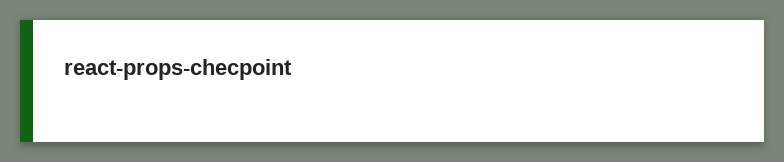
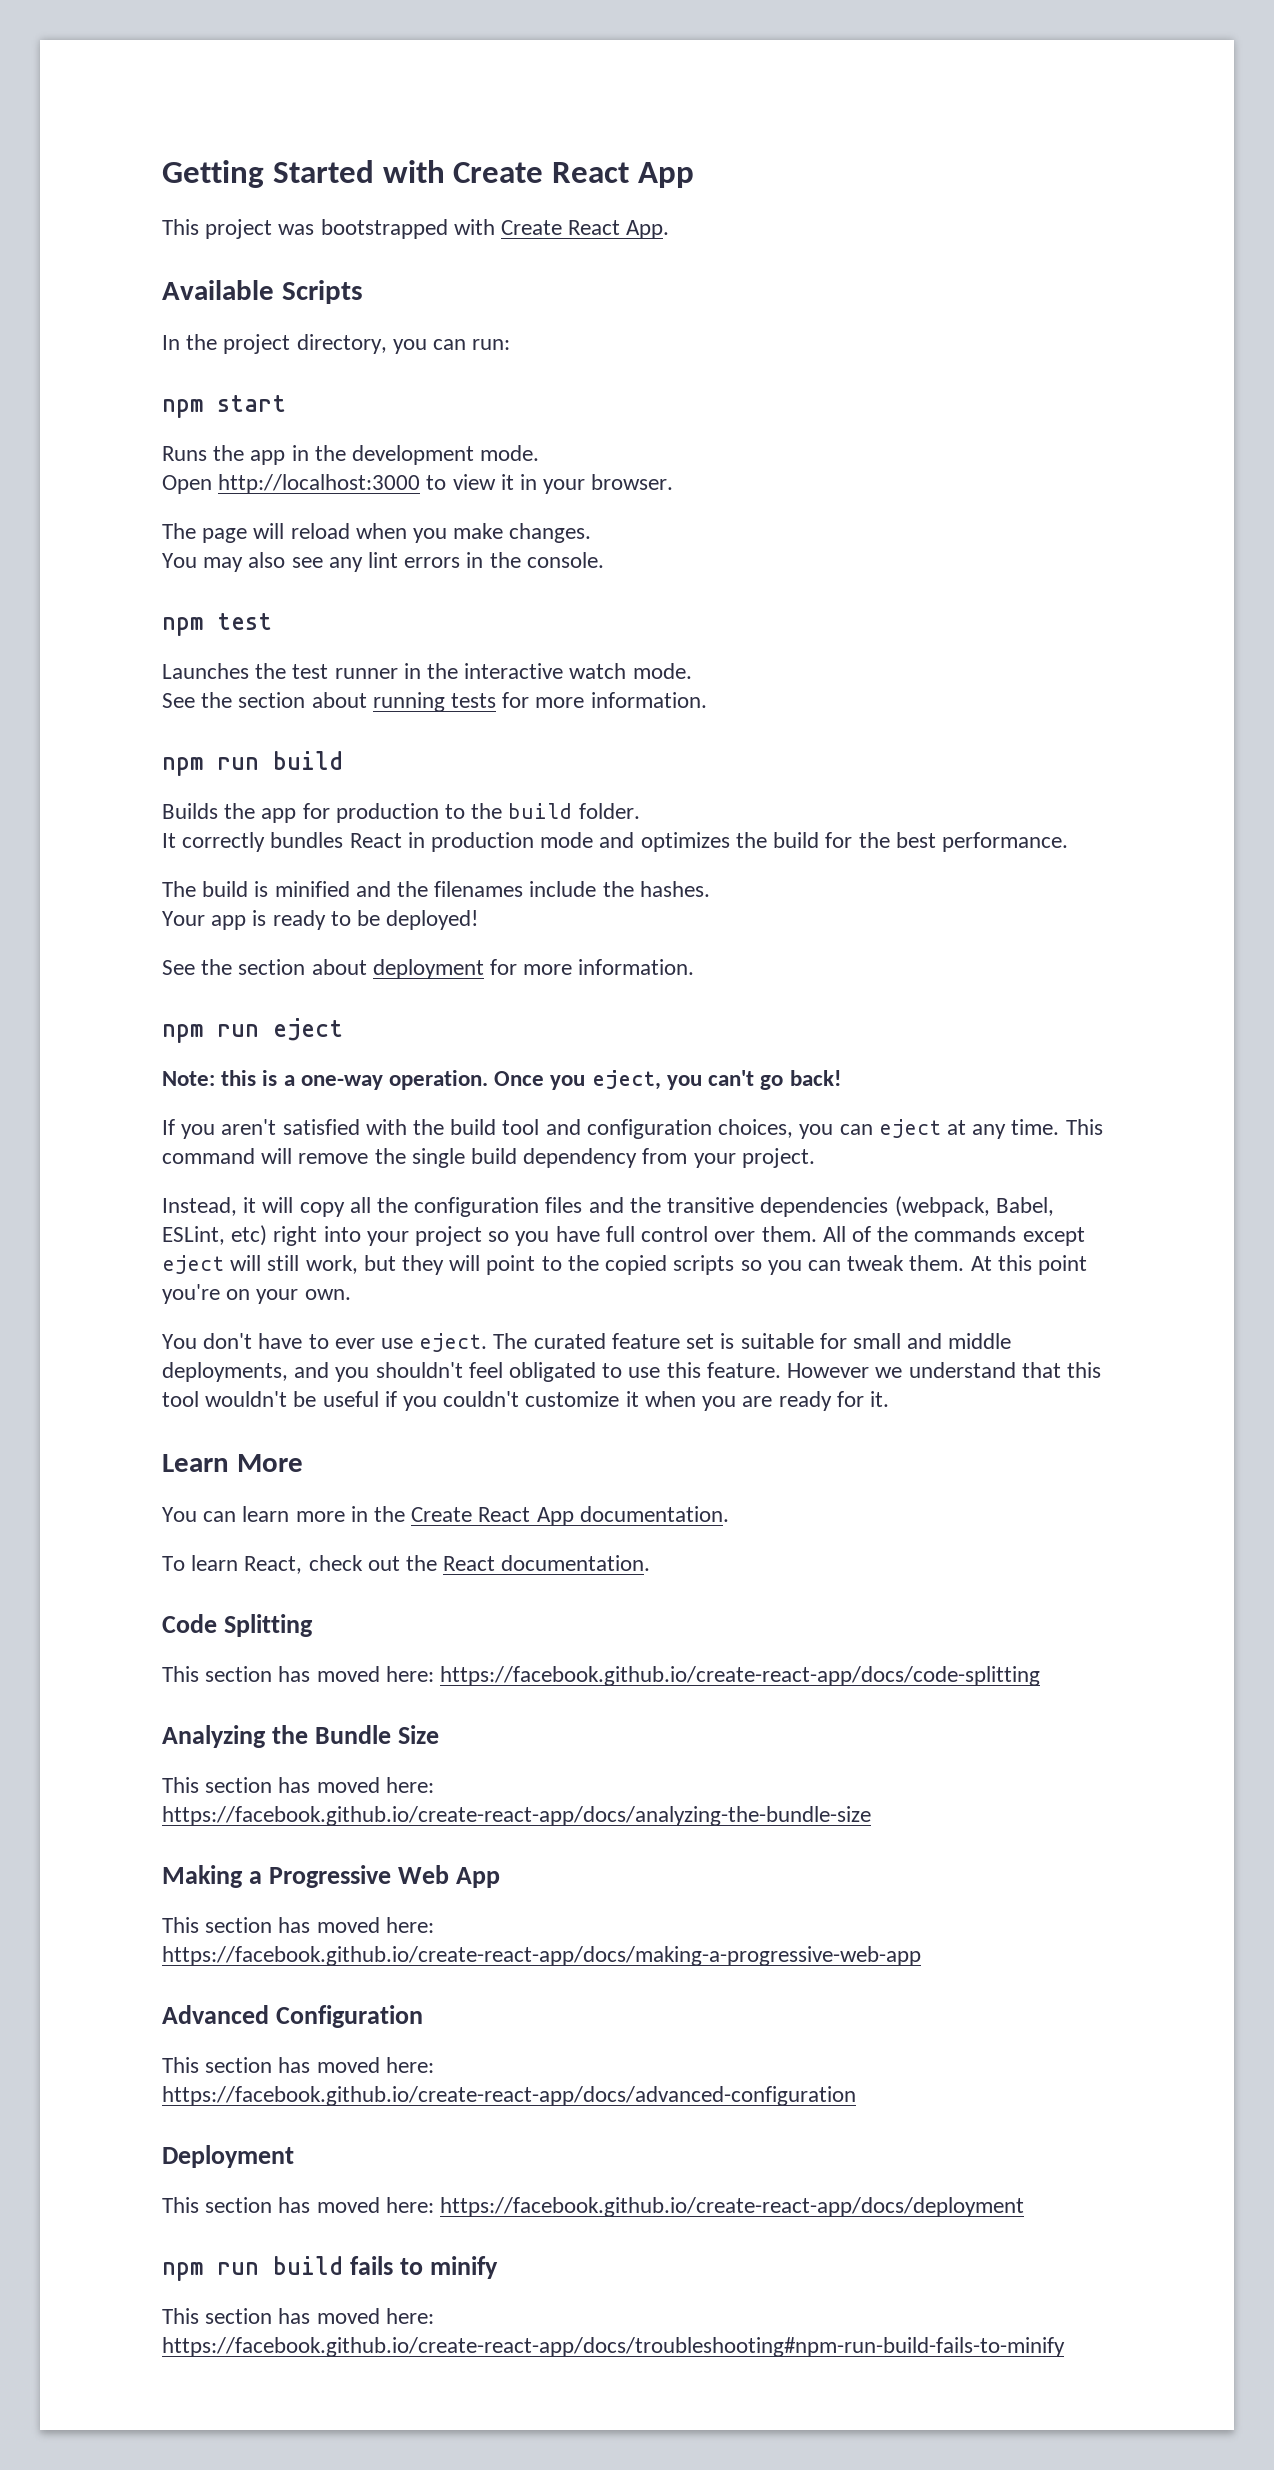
[64,59,292,80] react-props-checpoint -> [162,160,694,188] [162,219,670,239] [162,280,363,304] [162,334,511,354] [162,395,286,418] [162,445,540,465] [162,474,674,494] [162,523,592,543] [162,552,604,572] [162,613,272,636] [162,663,692,679] [162,692,707,712] [162,751,343,776] [162,803,640,823] [162,832,1068,852] [162,881,710,897] [162,910,479,930] [162,959,695,979] [162,1018,343,1043] [162,1070,841,1090] [162,1119,1103,1139] [162,1148,815,1168] [162,1196,1054,1217] [162,1225,1085,1246] [162,1255,1087,1275] [162,1284,351,1304] [162,1333,1012,1352] [162,1362,1101,1382] [162,1391,889,1411] [162,1454,303,1472] [162,1506,729,1526] [162,1555,651,1574] [162,1614,314,1637] [162,1666,1041,1686] [162,1725,440,1748] [162,1777,434,1793] [162,1806,871,1826] [162,1865,501,1888] [162,1917,434,1933] [162,1946,921,1966] [162,2005,424,2028] [162,2057,434,2073] [162,2086,856,2106] [162,2145,294,2168] [162,2197,1025,2217] [162,2256,499,2281] [162,2308,434,2324] [162,2337,1065,2357] Getting Started with Create React App // This project was bootstrapped with Create React App. // Available Scripts // In the project directory, you can run: // npm start // Runs the app in the development mode. // Open http://localhost:3000 to view it in your browser. // The page will reload when you make changes. // You may also see any lint errors in the console. // npm test // Launches the test runner in the interactive watch mode. // See the section about running tests for more information. // npm run build // Builds the app for production to the build folder. // It correctly bundles React in production mode and optimizes the build for the best performance. // The build is minified and the filenames include the hashes. // Your app is ready to be deployed! // See the section about deployment for more information. // npm run eject // Note: this is a one-way operation. Once you eject, you can't go back! // If you aren't satisfied with the build tool and configuration choices, you can eject at any time. This command will remove the single build dependency from your project. // Instead, it will copy all the configuration files and the transitive dependencies (webpack, Babel, ESLint, etc) right into your project so you have full control over them. All of the commands except eject will still work, but they will point to the copied scripts so you can tweak them. At this point you're on your own. // You don't have to ever use eject. The curated feature set is suitable for small and middle deployments, and you shouldn't feel obligated to use this feature. However we understand that this tool wouldn't be useful if you couldn't customize it when you are ready for it. // Learn More // You can learn more in the Create React App documentation. // To learn React, check out the React documentation. // Code Splitting // This section has moved here: https://facebook.github.io/create-react-app/docs/code-splitting // Analyzing the Bundle Size // This section has moved here: https://facebook.github.io/create-react-app/docs/analyzing-the-bundle-size // Making a Progressive Web App // This section has moved here: https://facebook.github.io/create-react-app/docs/making-a-progressive-web-app // Advanced Configuration // This section has moved here: https://facebook.github.io/create-react-app/docs/advanced-configuration // Deployment // This section has moved here: https://facebook.github.io/create-react-app/docs/deployment // npm run build fails to minify // This section has moved here: https://facebook.github.io/create-react-app/docs/troubleshooting#npm-run-build-fails-to-minify

